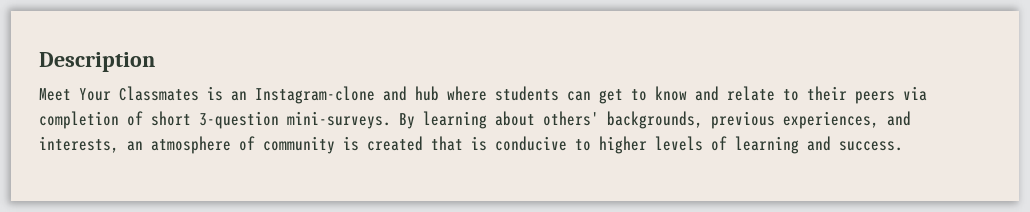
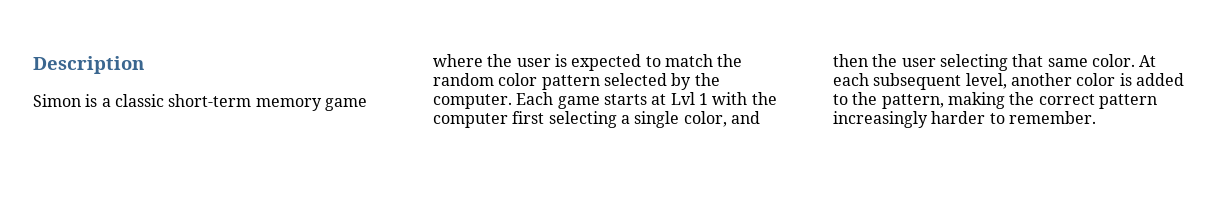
[39,86,927,104] [39,111,911,129] [39,136,903,154] Meet Your Classmates is an Instagram-clone and hub where students can get to know and relate to their peers via completion of short 3-question mini-surveys. By learning about others' backgrounds, previous experiences, and interests, an atmosphere of community is created that is conducive to higher levels of learning and success. -> [33,94,367,111] [433,54,743,71] [433,73,720,90] [433,92,777,109] [433,111,760,128] [833,54,1157,71] [833,73,1184,90] [833,92,1157,109] [833,111,1096,128] Simon is a classic short-term memory game where the user is expected to match the random color pattern selected by the computer. Each game starts at Lvl 1 with the computer first selecting a single color, and then the user selecting that same color. At each subsequent level, another color is added to the pattern, making the correct pattern increasingly harder to remember.

